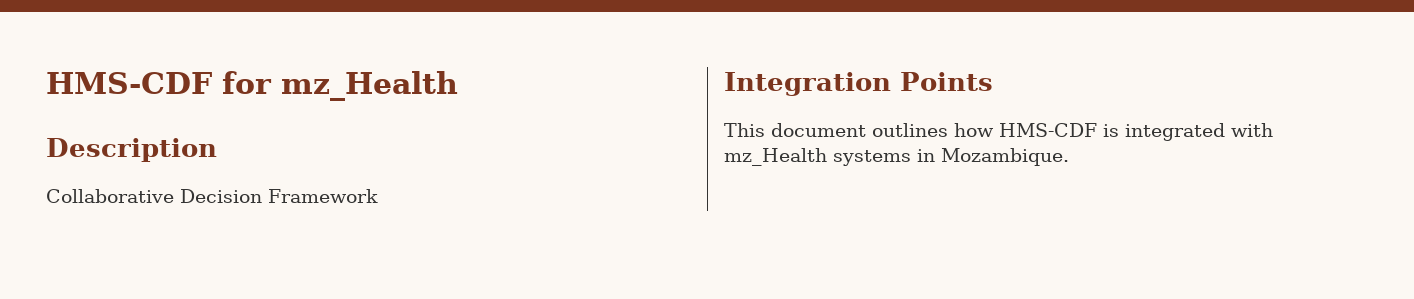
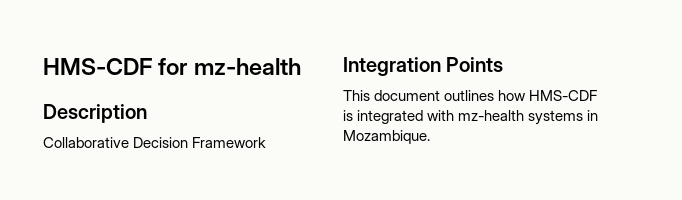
[281,71,459,101] mz_Health -> [193,58,301,75] mz-health
[724,148,827,166] mz_Health -> [458,110,525,121] mz-health

